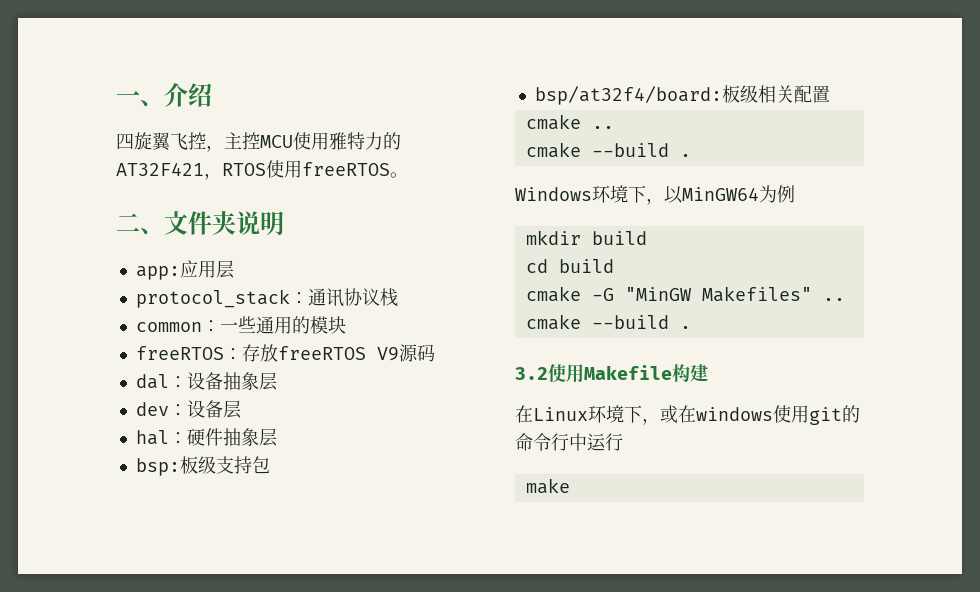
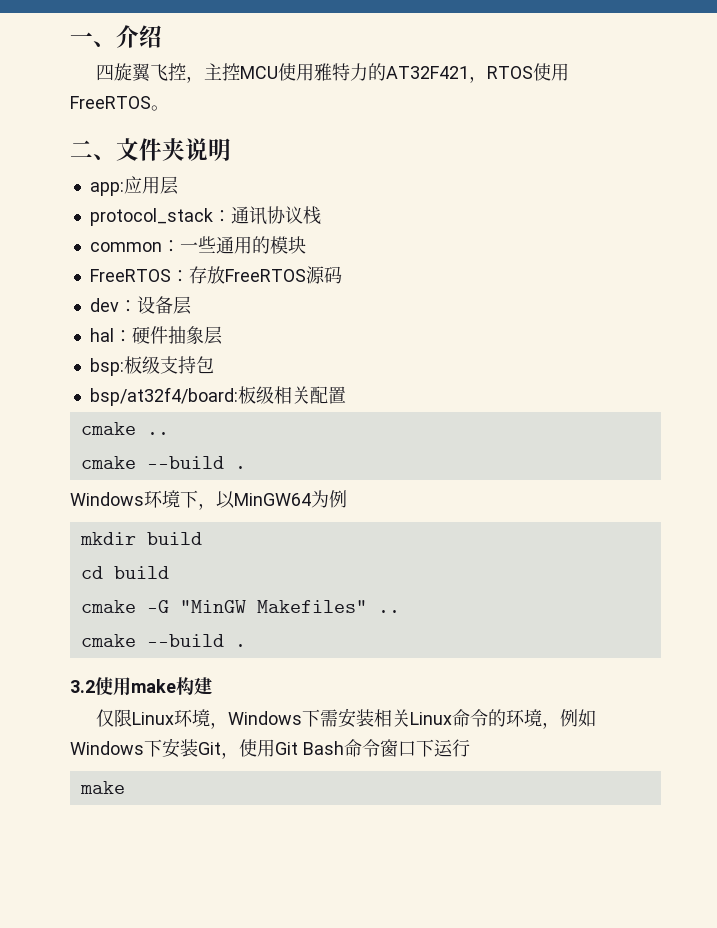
[302,162,390,176] freeRTOS -> [70,96,151,109] FreeRTOS
[135,344,435,362] [135,372,277,391] freeRTOS：存放freeRTOS V9源码 // dal：设备抽象层 -> [89,266,342,284] FreeRTOS：存放FreeRTOS源码
[584,365,672,380] Makefile -> [131,679,176,693] make
[515,405,533,423] 在 -> [95,709,132,727] 仅限
[624,405,860,425] [515,433,587,451] 下，或在windows使用git的命令行中 -> [209,708,596,729] [70,738,434,759] ，Windows下需安装相关Linux命令的环境，例如Windows下安装Git，使用Git Bash命令窗口下

